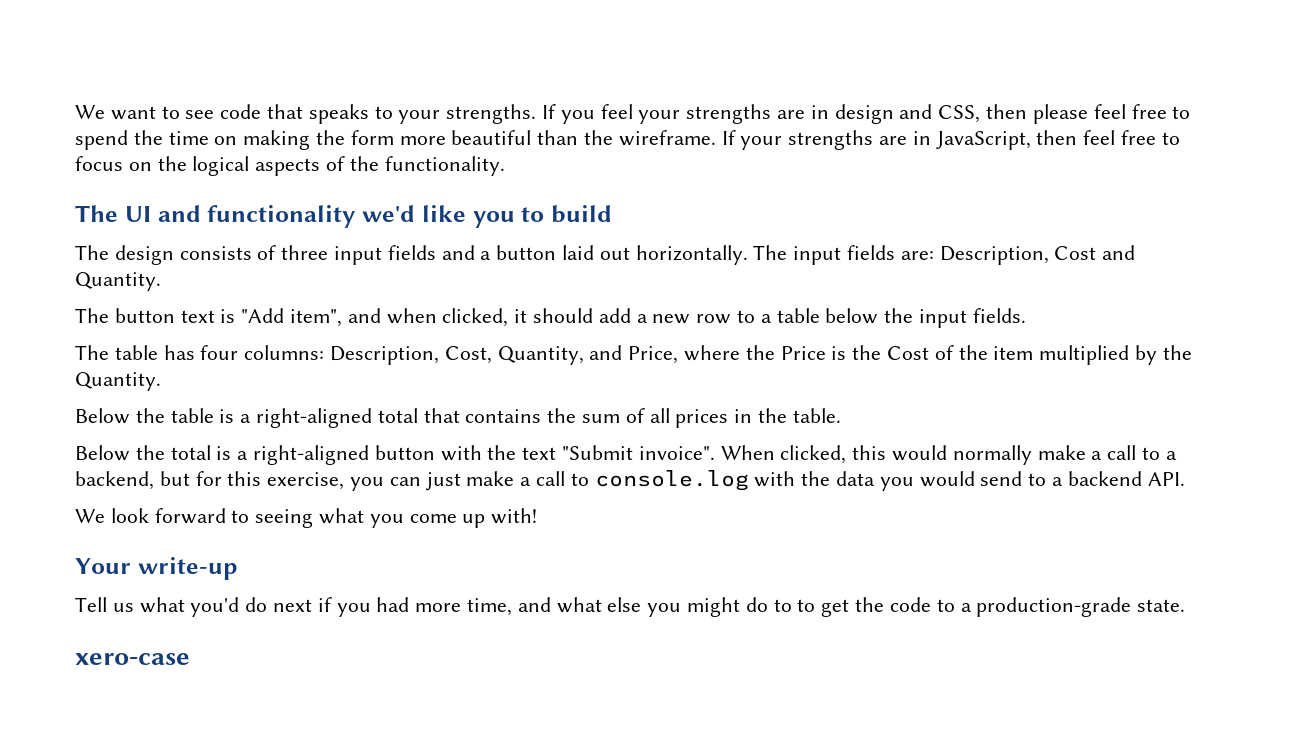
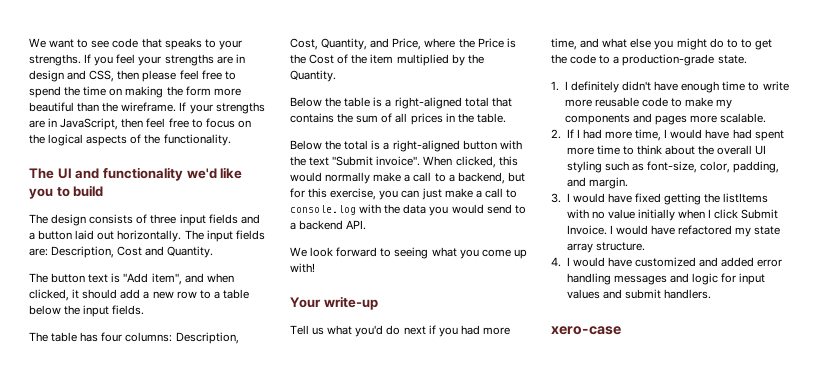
(1186, 605) none -> [551,81,789,93] [564,97,733,109] [564,113,767,125] [551,129,784,141] [566,145,767,155] [566,161,780,173] [566,177,628,189] [551,193,769,205] [566,209,779,221] [566,225,781,237] [566,242,645,253] [551,257,783,267] [566,273,766,285] [566,289,712,299] // 1. I definitely didn't have enough time to write more reusable code to make my components and pages more scalable. // 2. If I had more time, I would have had spent more time to think about the overall UI styling such as font-size, color, padding, and margin. // 3. I would have fixed getting the listItems with no value initially when I click Submit Invoice. I would have refactored my state array structure. // 4. I would have customized and added error handling messages and logic for input values and submit handlers.

